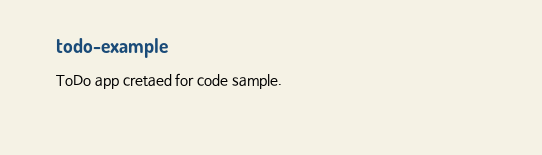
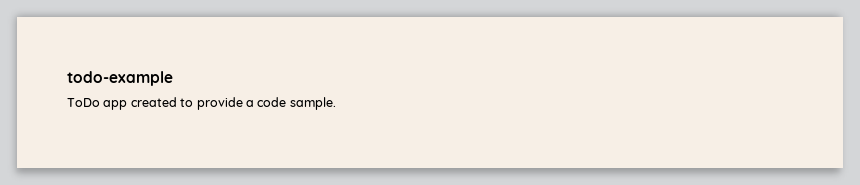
[122,73,195,87] cretaed for -> [130,97,254,110] created to provide a

